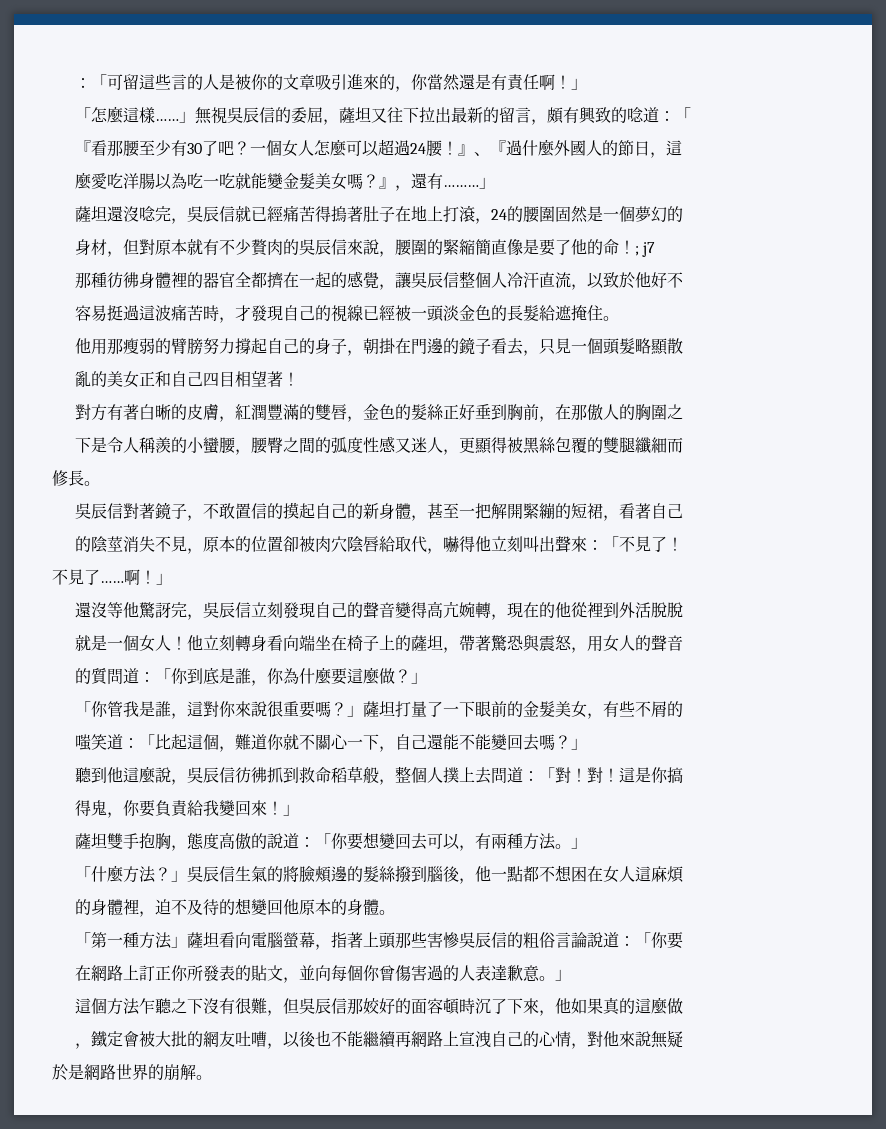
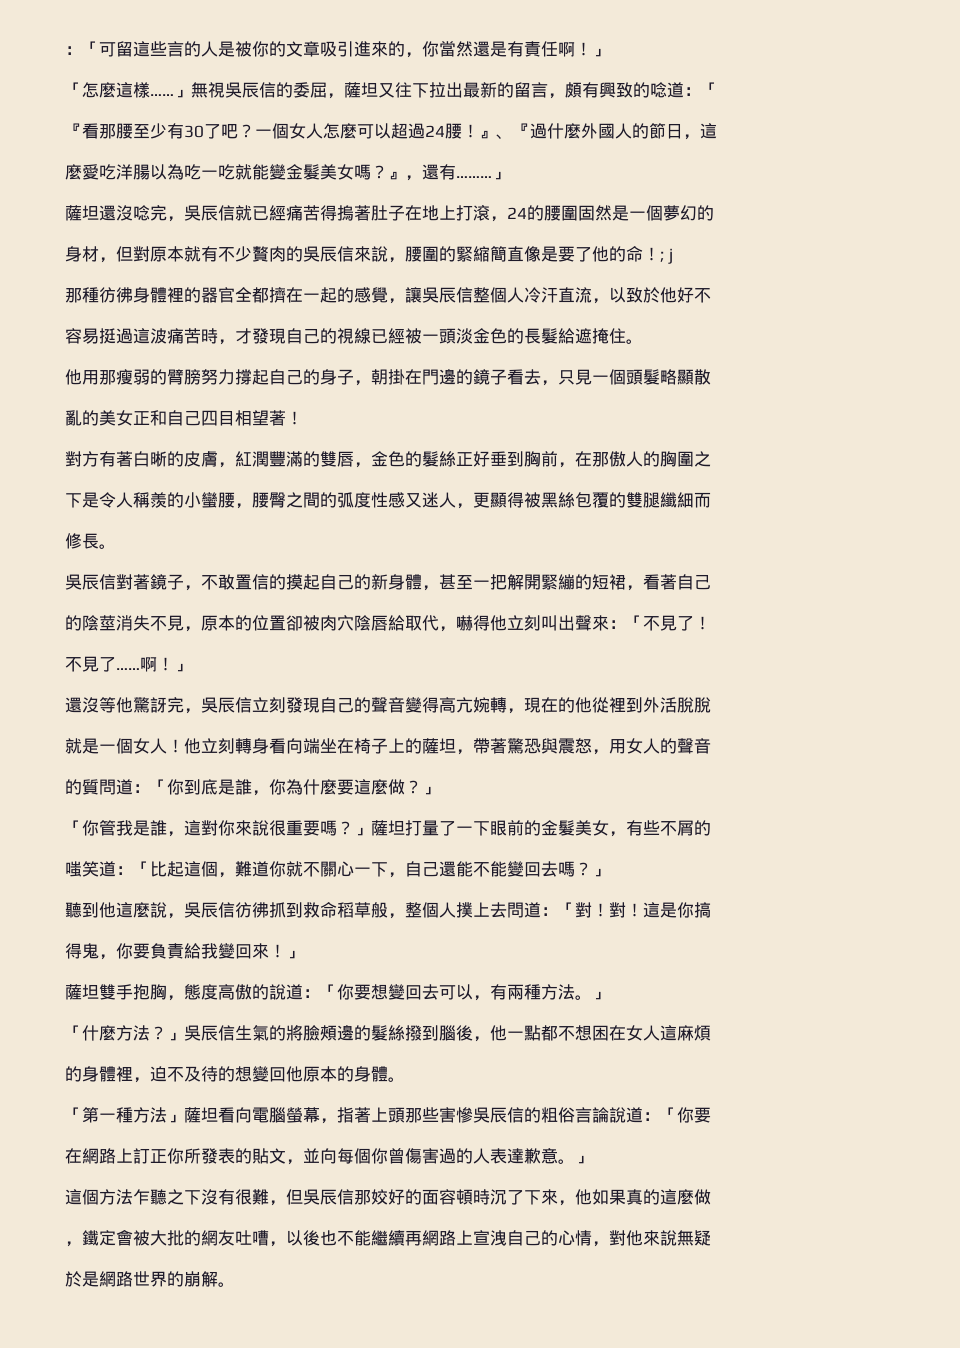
[642,242,656,257] j7 -> [667,248,673,264] j

